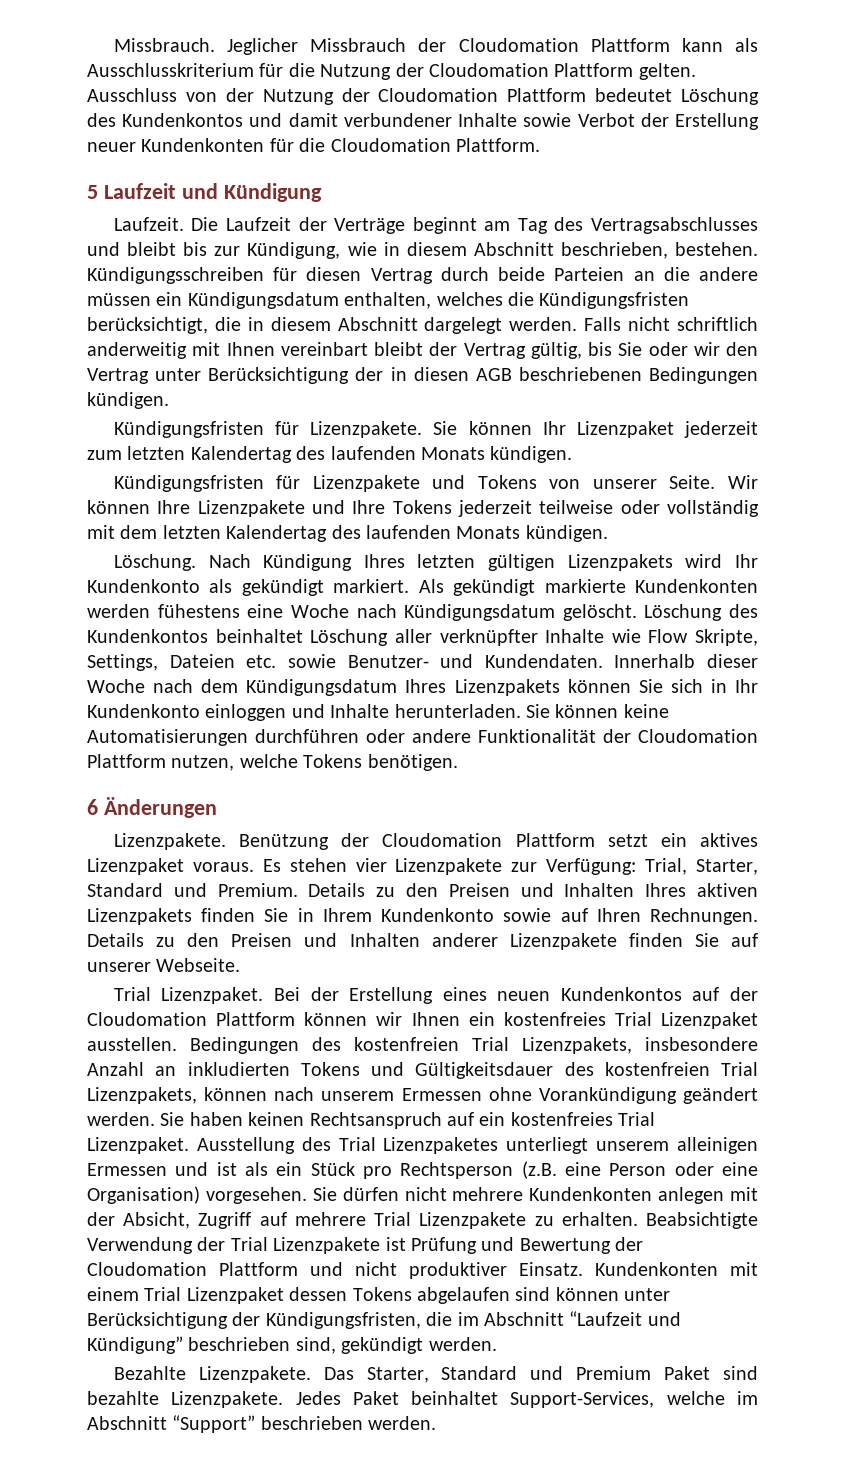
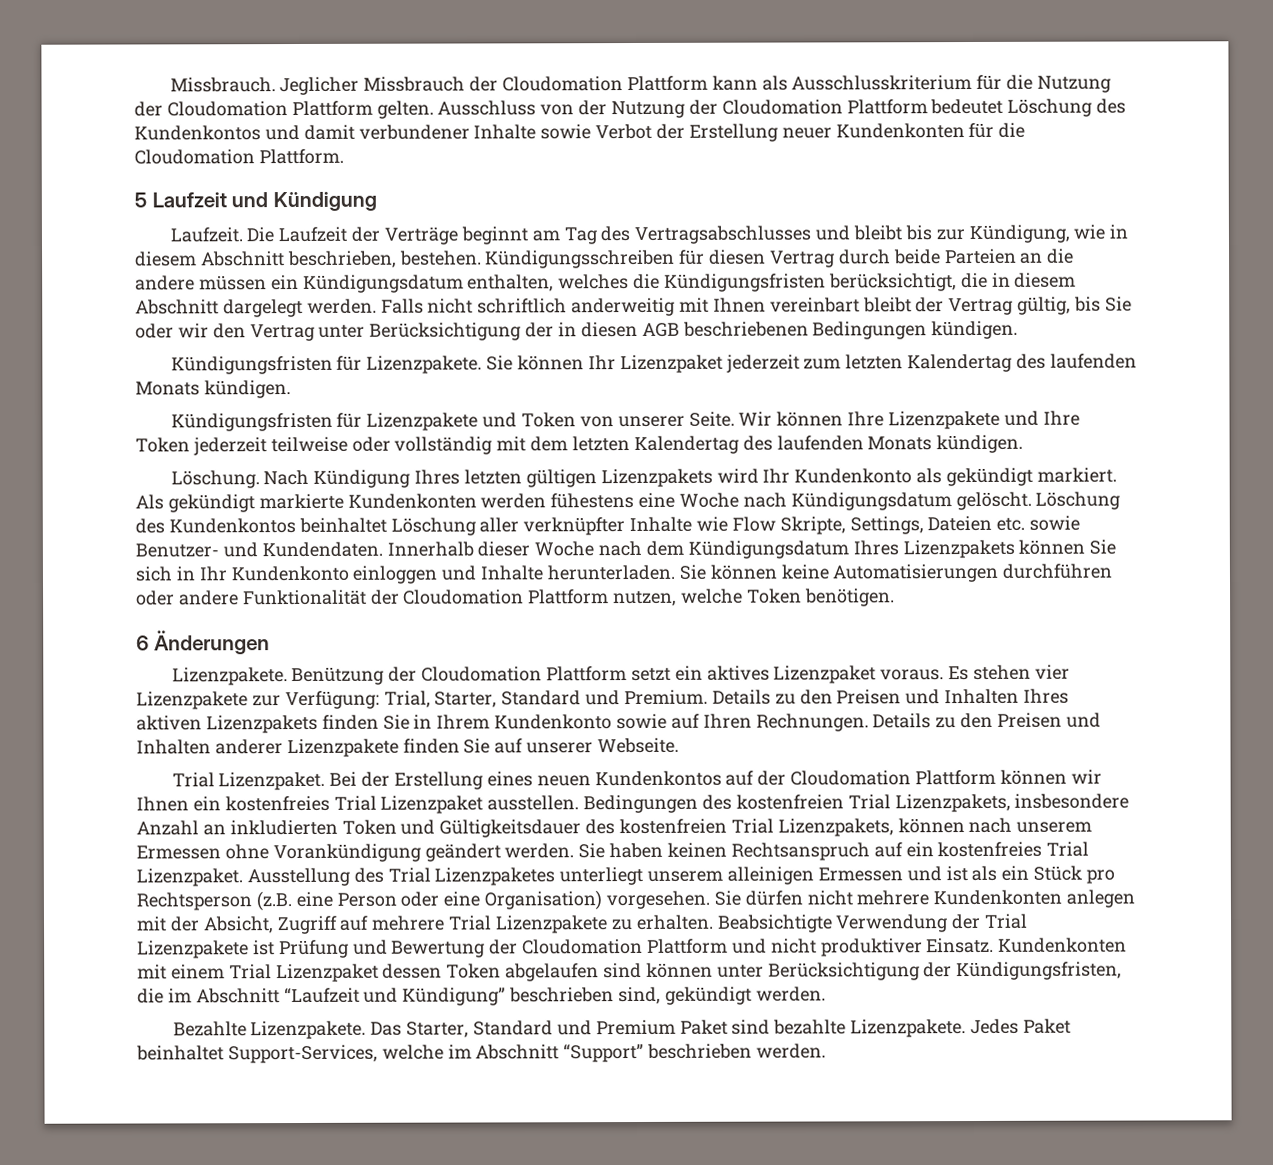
[477,475,537,489] Tokens -> [520,412,576,428] Token
[392,500,452,514] Tokens -> [135,437,190,453] Token
[303,754,363,768] Tokens -> [746,588,802,604] Token
[300,1062,360,1076] Tokens -> [341,819,397,835] Token
[352,1287,412,1301] Tokens -> [446,963,502,979] Token

